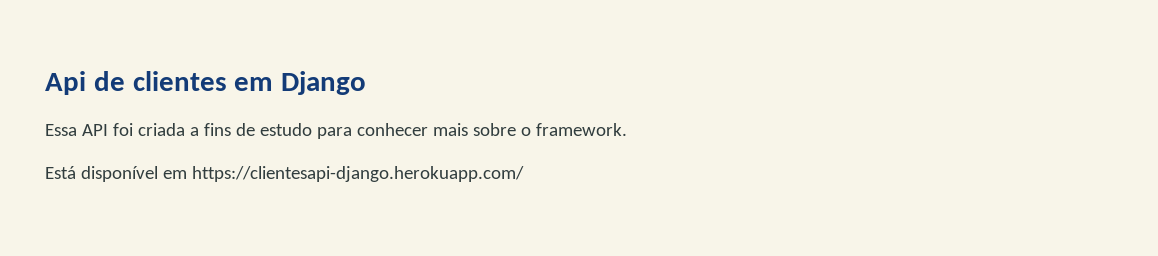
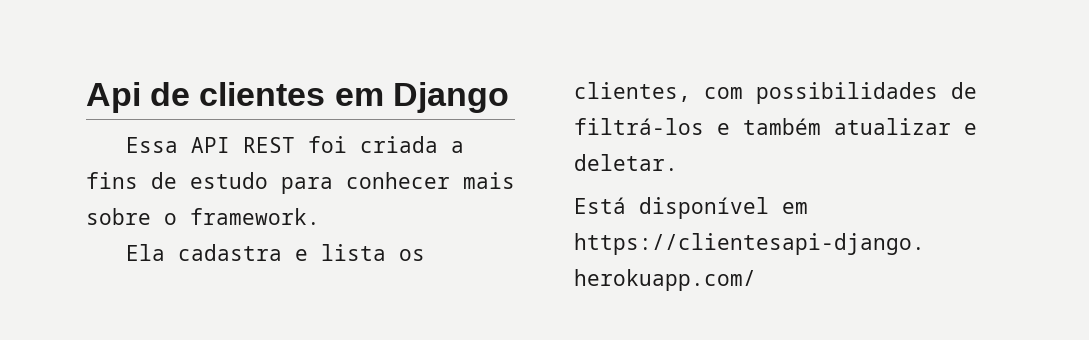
(108, 130) none -> [242,137,295,153] REST
(627, 129) none -> [125,244,425,261] [574,82,977,104] [574,118,977,135] [574,154,678,171] // Ela cadastra e lista os clientes, com possibilidades de filtrá-los e também atualizar e deletar.

